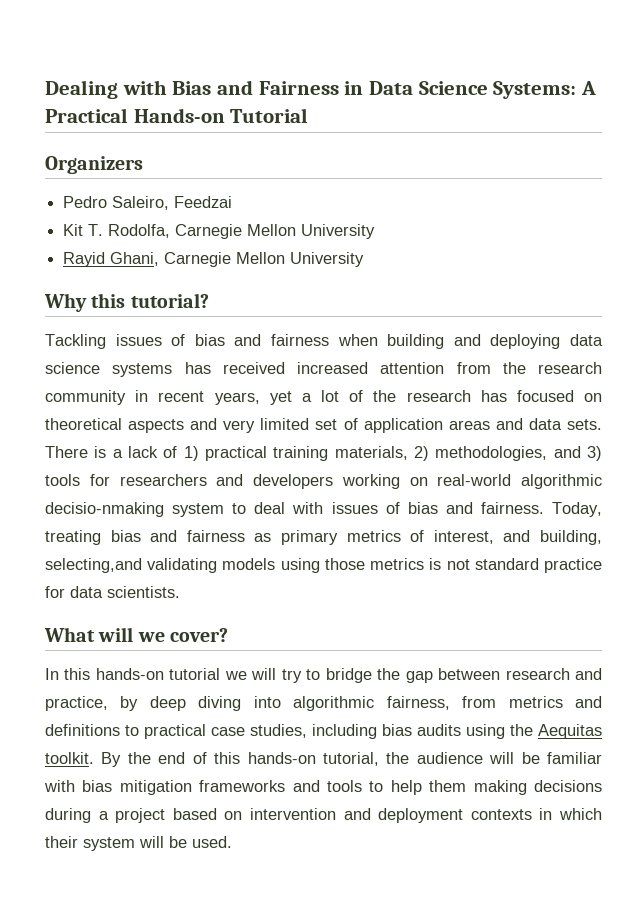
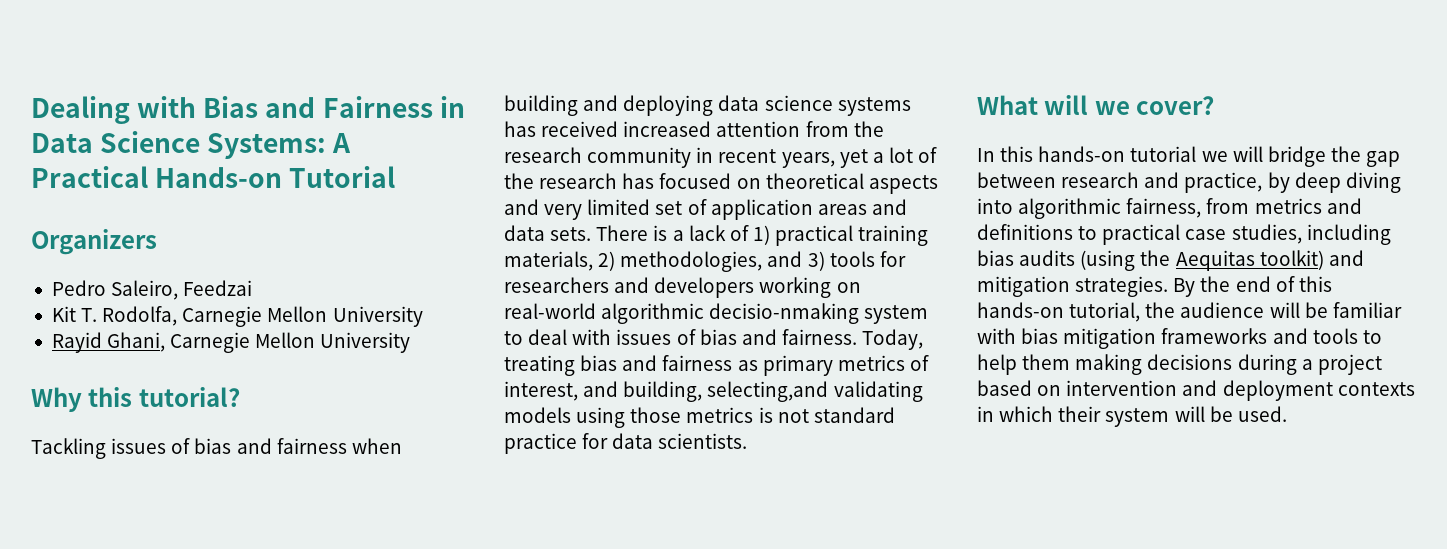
[281,669,321,683] try to -> (1263, 154) none
[466,724,505,739] using -> [1080,250,1136,271] (using
[45,752,94,764] toolkit. -> [1259,250,1364,270] [977,276,1169,297] toolkit) and mitigation strategies.

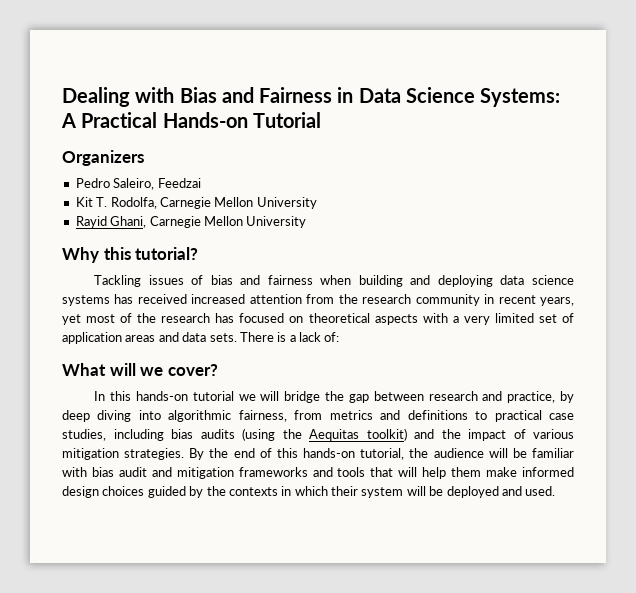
[872,147,913,163] a lot -> [86,314,116,323] most
[504,199,539,215] and -> [422,313,459,323] with a
[729,225,929,246] [504,251,906,272] [504,277,861,298] [504,303,929,324] [504,329,924,350] [504,355,929,376] [504,381,923,402] [504,407,895,428] [504,433,748,454] of 1) practical training materials, 2) methodologies, and 3) tools for researchers and developers working on real-world algorithmic decisio-nmaking system to deal with issues of bias and fairness. Today, treating bias and fairness as primary metrics of interest, and building, selecting,and validating models using those metrics is not standard practice for data scientists. -> [324,332,340,342] of:
(1364, 258) none -> [441,429,574,441] the impact of various
(1059, 336) none -> [118,467,172,477] audit and
[1362,330,1382,344] [977,354,1382,375] [977,380,1333,401] to help them making decisions during a project based on intervention and deployment -> [370,467,574,479] [62,486,226,498] that will help them make informed design choices guided by the
(1233, 414) none -> [446,486,522,498] deployed and

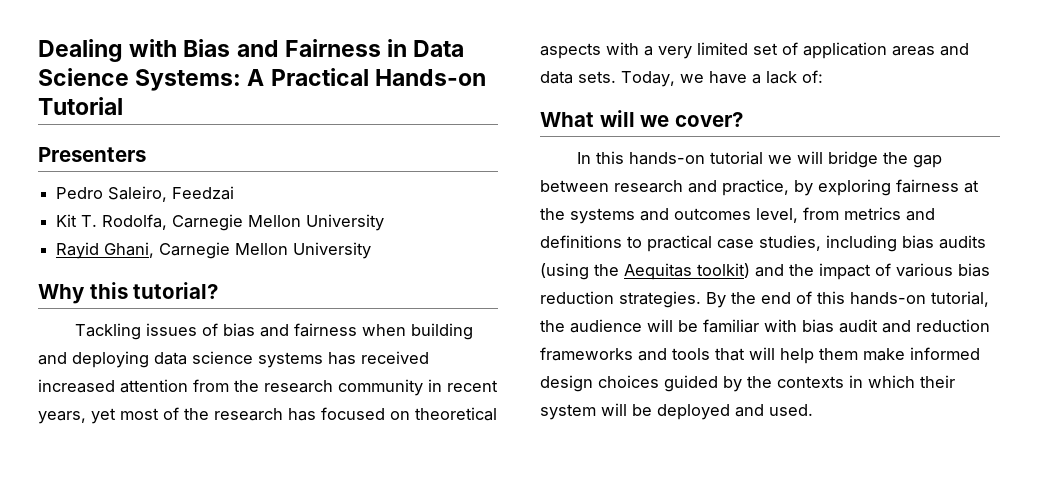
[62,150,144,166] Organizers -> [38,147,146,162] Presenters
[239,332,287,342] There is -> [621,71,747,87] Today, we have
[62,410,287,422] deep diving into algorithmic fairness, -> [818,179,979,196] [540,208,798,224] exploring fairness at the systems and outcomes level,
[62,448,119,460] mitigation -> [958,263,990,277] [540,291,614,304] bias reduction
[176,467,234,479] mitigation -> [916,319,990,332] reduction

